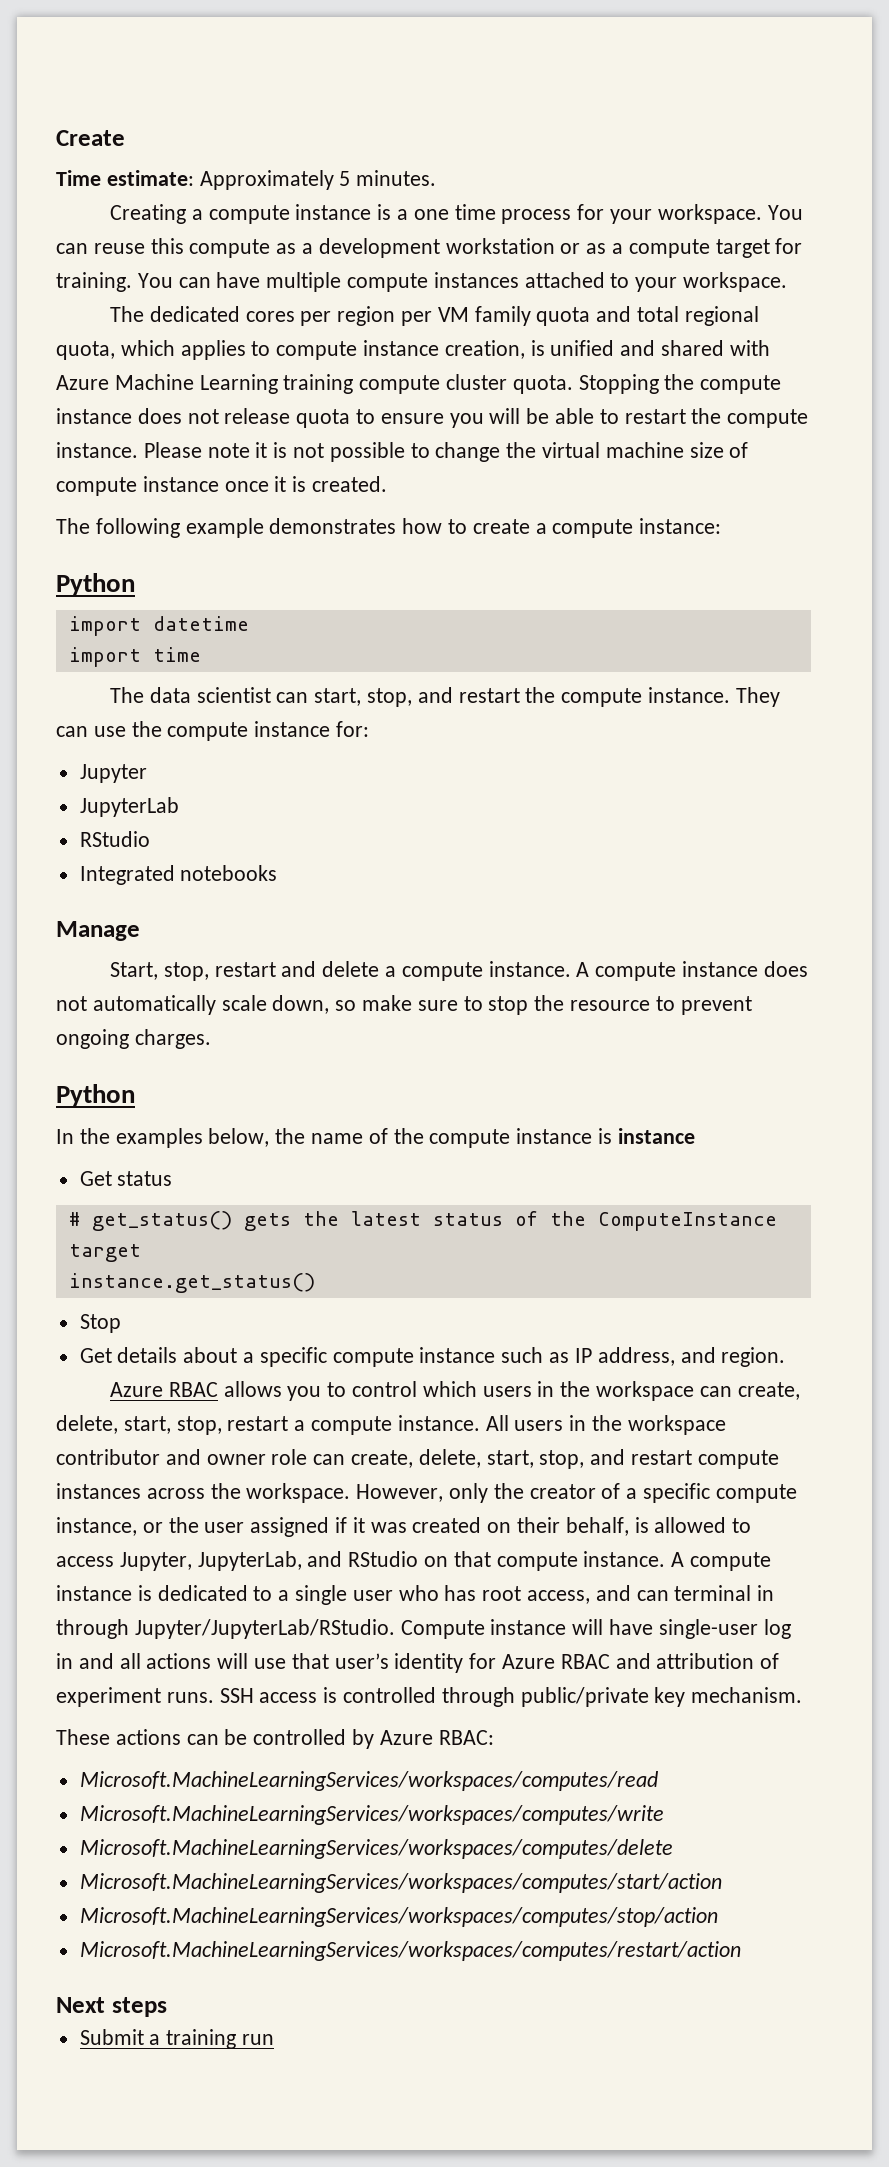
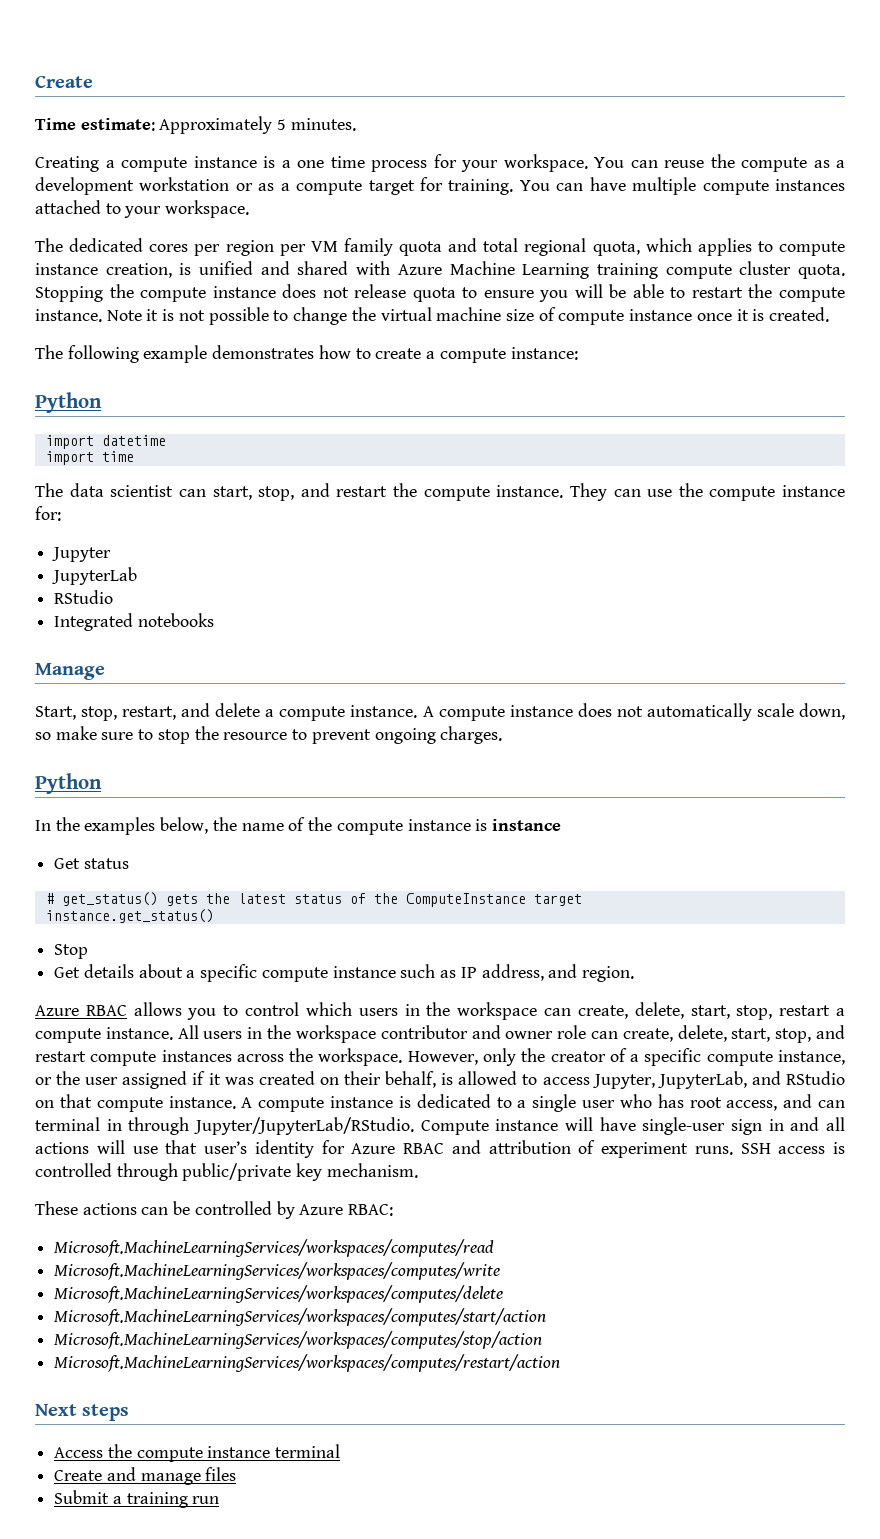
[150,238,184,254] this -> [710,154,735,168] the
[143,442,250,458] Please note -> [106,310,142,321] Note
[214,962,276,977] restart -> [122,706,177,720] restart,
[763,1619,791,1639] log -> [730,1119,762,1135] sign
(167, 2007) none -> [54,1444,341,1462] [54,1467,237,1485] // Access the compute instance terminal // Create and manage files

